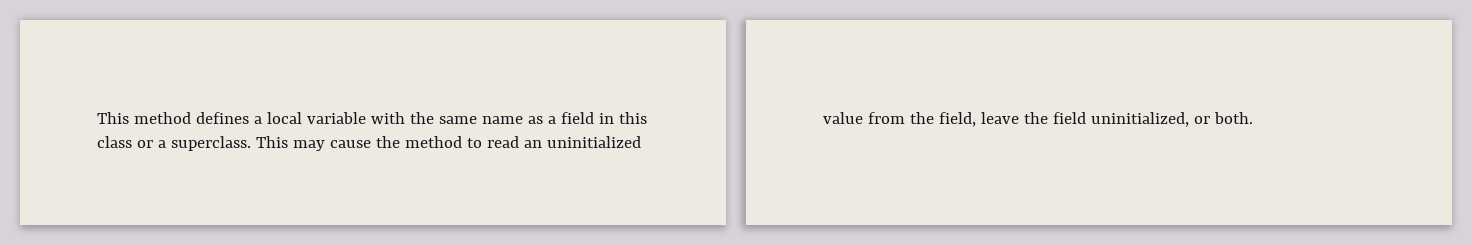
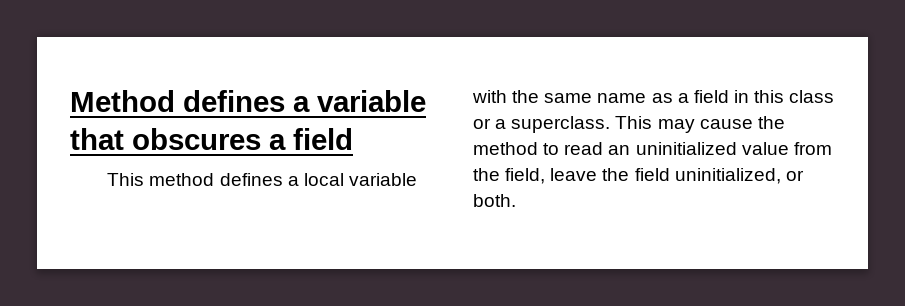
(97, 118) none -> [70,90,426,112] [70,128,353,150] Method defines a variable that obscures a field //

